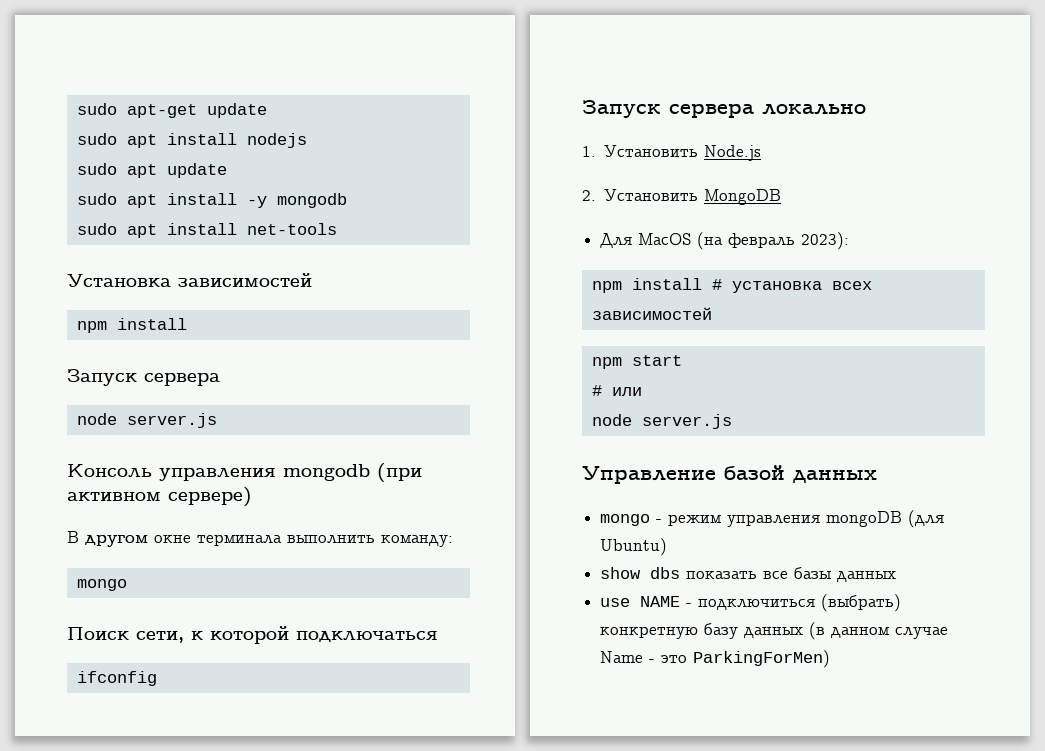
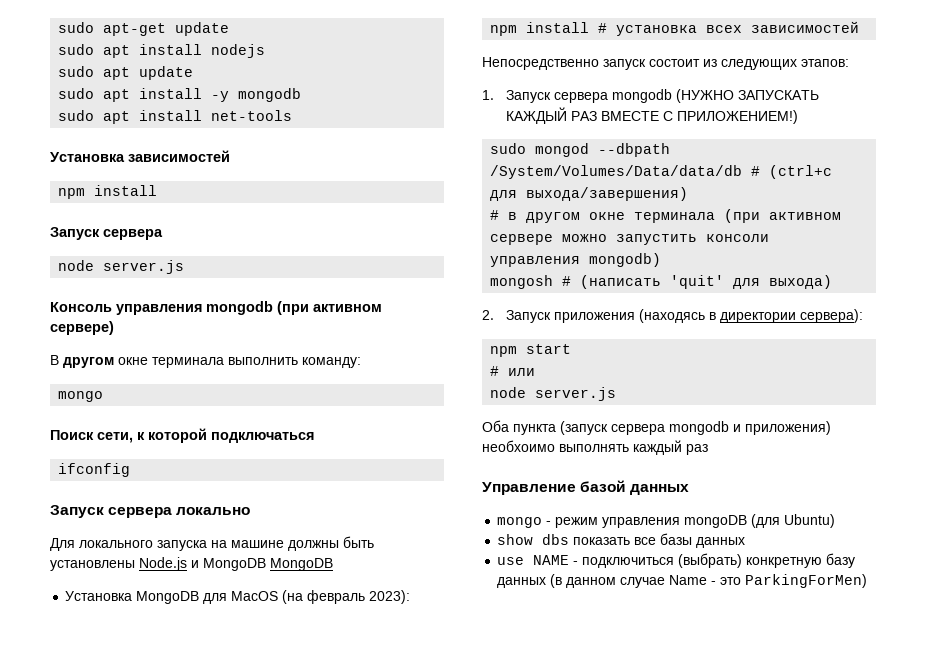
[582,145,699,157] 1. Установить -> [50,536,374,551] [50,560,135,571] Для локального запуска на машине должны быть установлены
[582,189,699,201] // 2. Установить -> [191,558,266,571] и MongoDB
[600,233,633,248] Для -> [65,591,228,604] Установка MongoDB для
(712, 313) none -> [482,57,849,70] [482,89,820,103] [506,107,799,124] [490,143,671,157] [490,165,833,179] [490,187,689,201] [490,209,842,223] [490,234,770,245] [490,253,662,267] [490,275,833,289] [482,309,864,323] // Непосредственно запуск состоит из следующих этапов: // 1. Запуск сервера mongodb (НУЖНО ЗАПУСКАТЬ КАЖДЫЙ РАЗ ВМЕСТЕ С ПРИЛОЖЕНИЕМ!) // sudo mongod --dbpath /System/Volumes/Data/data/db # (ctrl+c для выхода/завершения) // # в другом окне терминала (при активном сервере можно запустить консоли управления mongodb) // mongosh # (написать 'quit' для выхода) // 2. Запуск приложения (находясь в директории сервера):
(732, 421) none -> [482,420,831,435] [482,440,708,455] // Оба пункта (запуск сервера mongodb и приложения) необхоимо выполнять каждый раз

